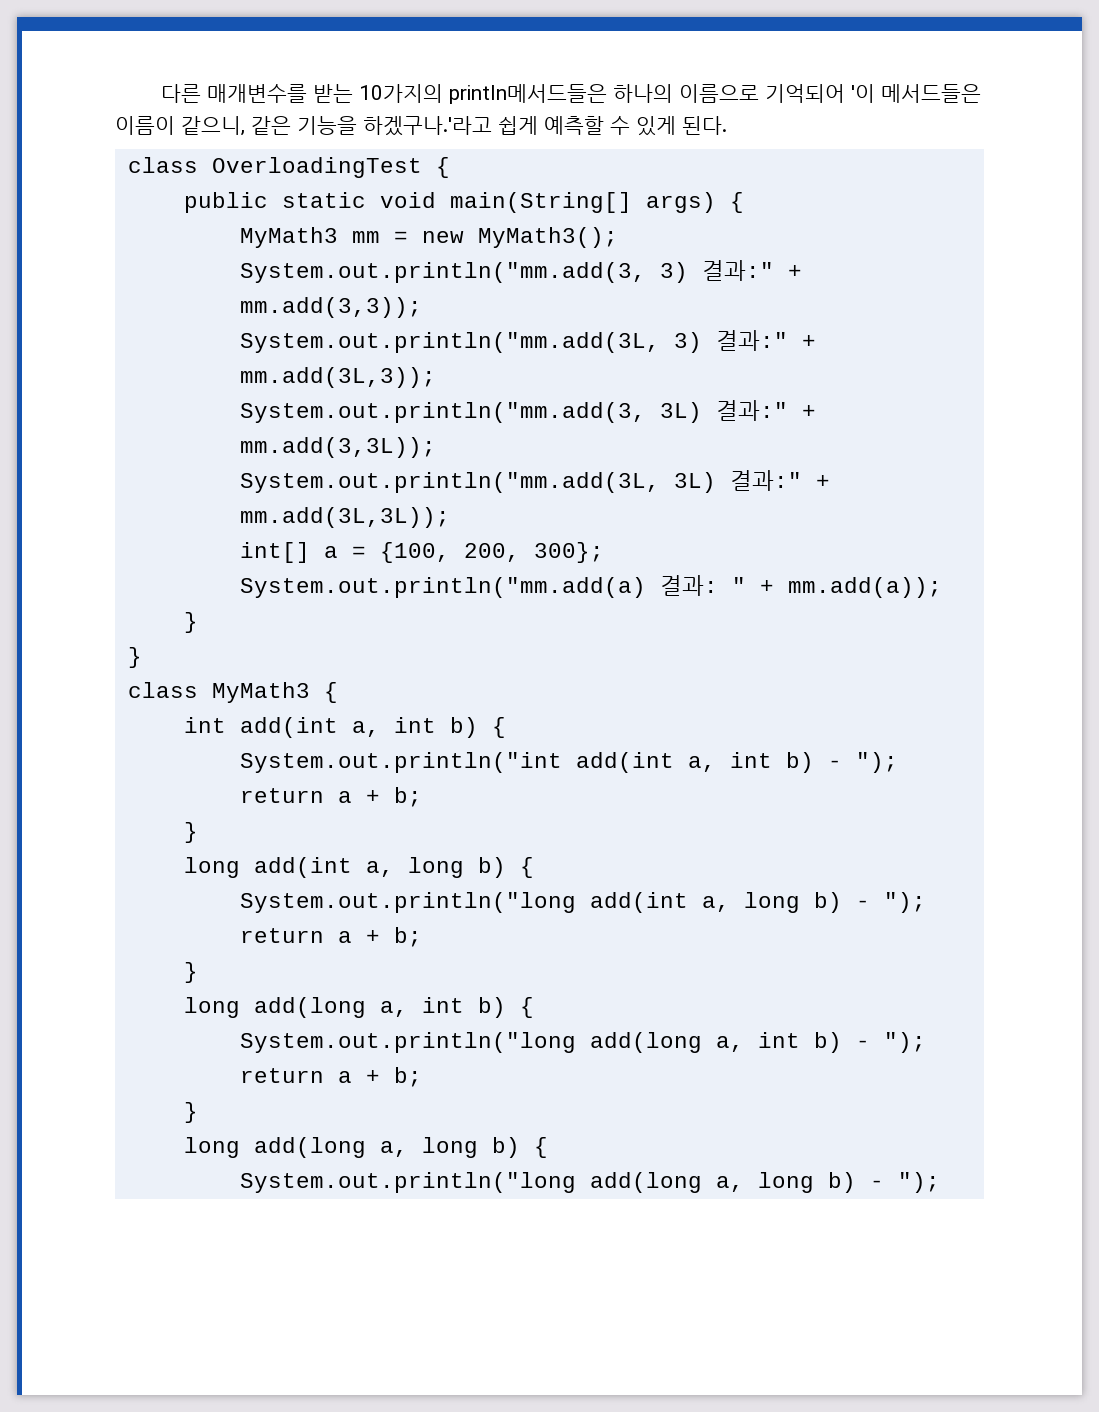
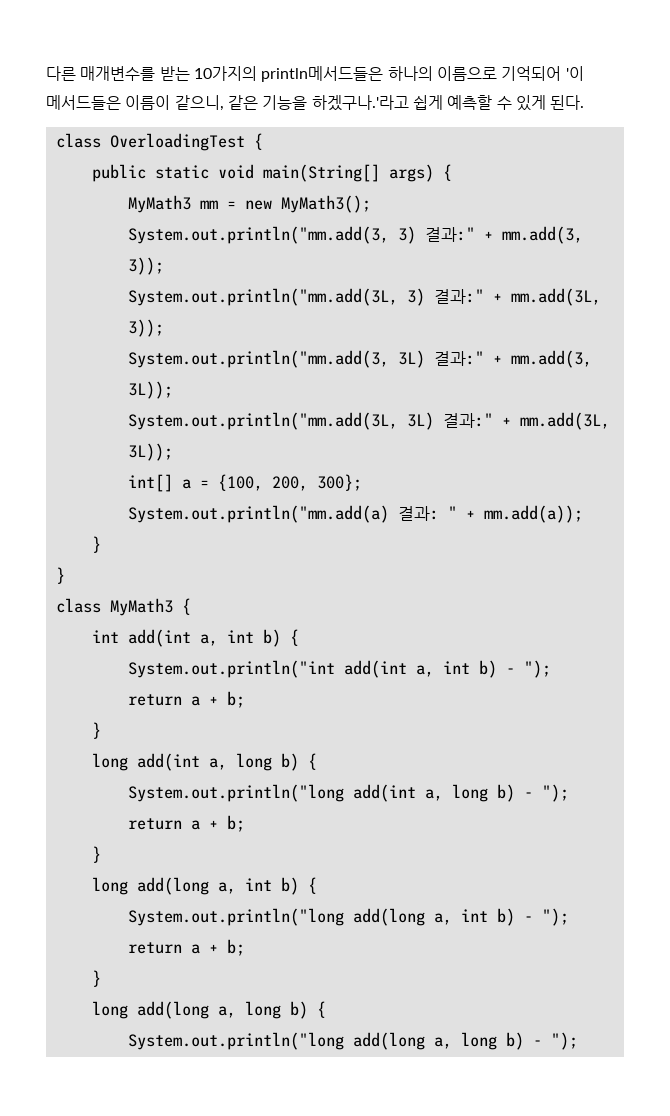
[239,297,422,318] mm.add(3,3)); -> [501,226,583,244] [127,257,164,275] mm.add(3, 3));
[239,367,436,388] mm.add(3L,3)); -> [510,288,601,306] [127,319,164,337] mm.add(3L, 3));
[239,437,436,458] mm.add(3,3L)); -> [510,350,592,368] [127,381,173,399] mm.add(3, 3L));
[239,507,450,528] mm.add(3L,3L)); -> [519,412,610,430] [127,443,173,461] mm.add(3L, 3L));

